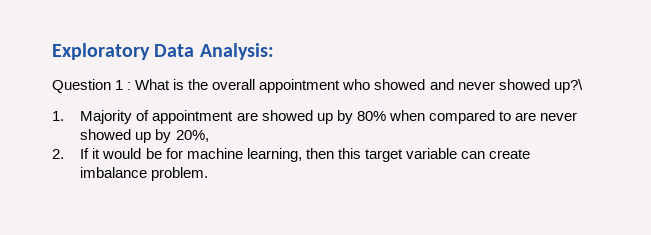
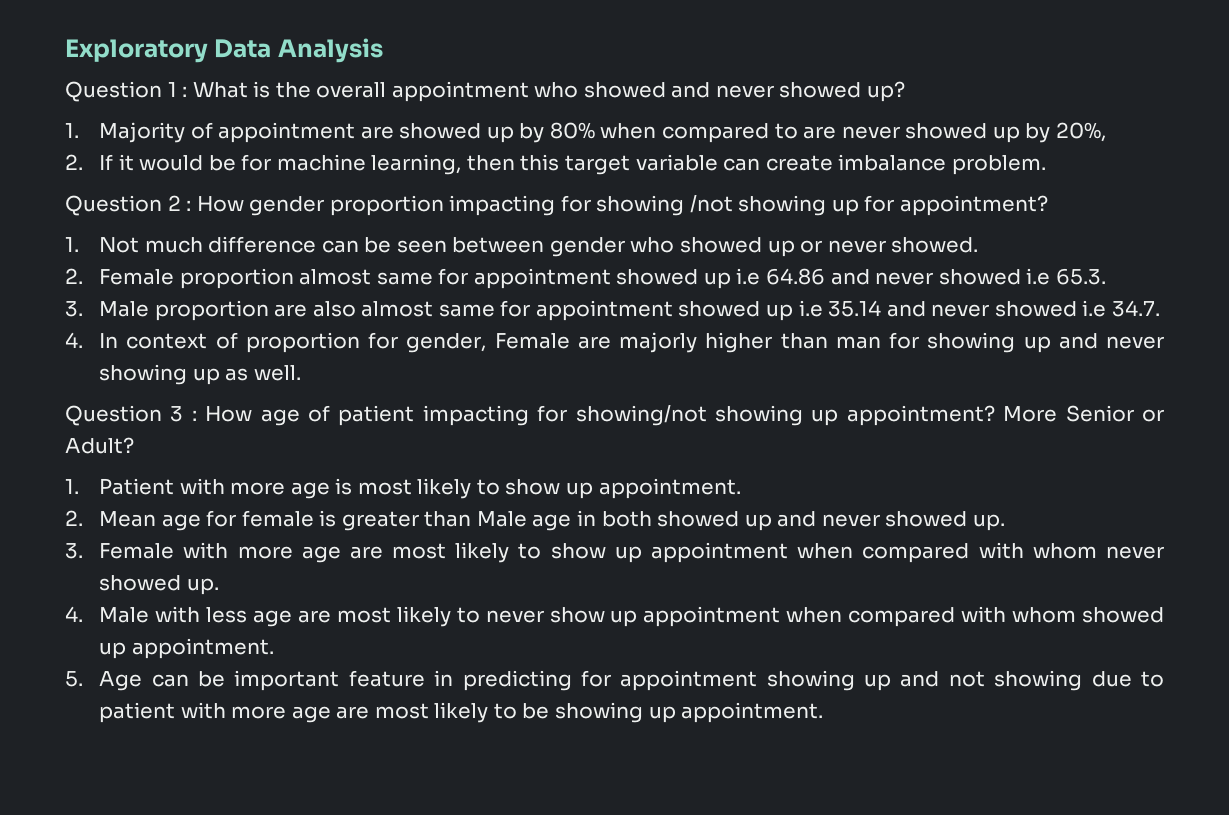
[199,43,274,60] Analysis: -> [277,38,383,63] Analysis
[553,79,583,93] up?\ -> [866,81,905,102] up?
(209, 174) none -> [65,195,1048,216] [65,236,979,257] [65,268,1106,289] [65,300,1160,321] [65,332,1164,353] [99,364,301,385] [65,405,1164,426] [65,437,134,454] [65,478,741,499] [65,510,1005,531] [65,542,1165,563] [99,575,219,595] [65,606,1164,627] [99,638,274,659] [65,670,1164,691] [99,702,824,723] // Question 2 : How gender proportion impacting for showing /not showing up for appointment? // 1. Not much difference can be seen between gender who showed up or never showed. // 2. Female proportion almost same for appointment showed up i.e 64.86 and never showed i.e 65.3. // 3. Male proportion are also almost same for appointment showed up i.e 35.14 and never showed i.e 34.7. // 4. In context of proportion for gender, Female are majorly higher than man for showing up and never showing up as well. // Question 3 : How age of patient impacting for showing/not showing up appointment? More Senior or Adult? // 1. Patient with more age is most likely to show up appointment. // 2. Mean age for female is greater than Male age in both showed up and never showed up. // 3. Female with more age are most likely to show up appointment when compared with whom never showed up. // 4. Male with less age are most likely to never show up appointment when compared with whom showed up appointment. // 5. Age can be important feature in predicting for appointment showing up and not showing due to patient with more age are most likely to be showing up appointment.

